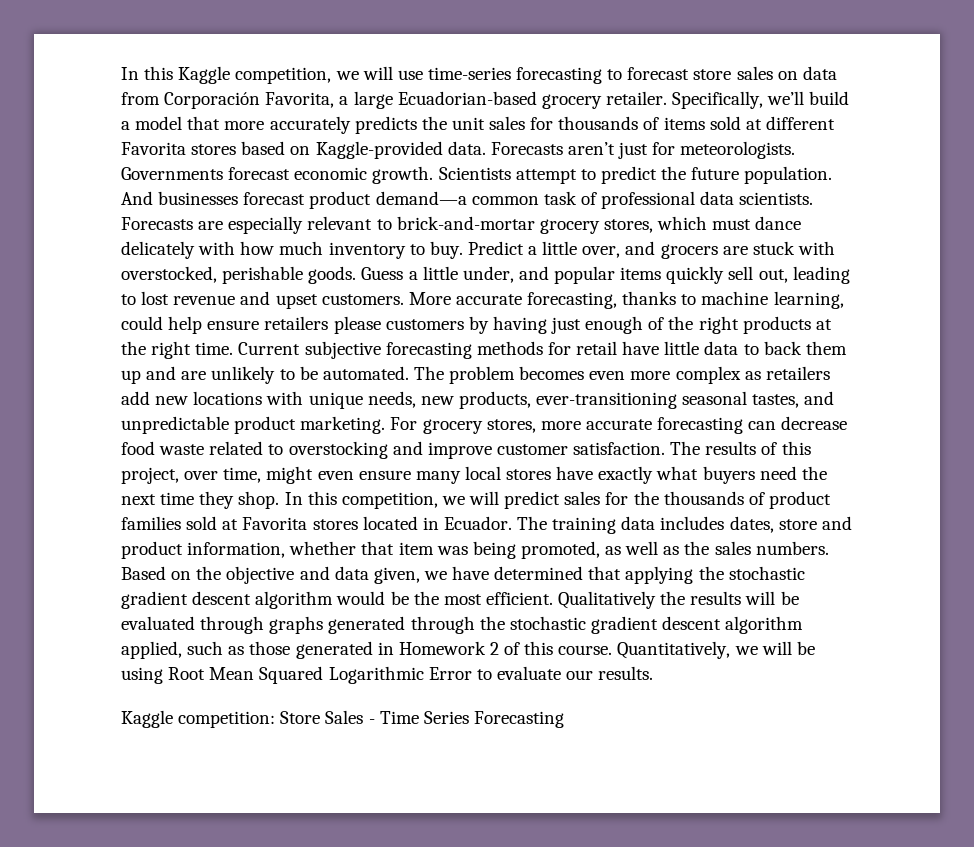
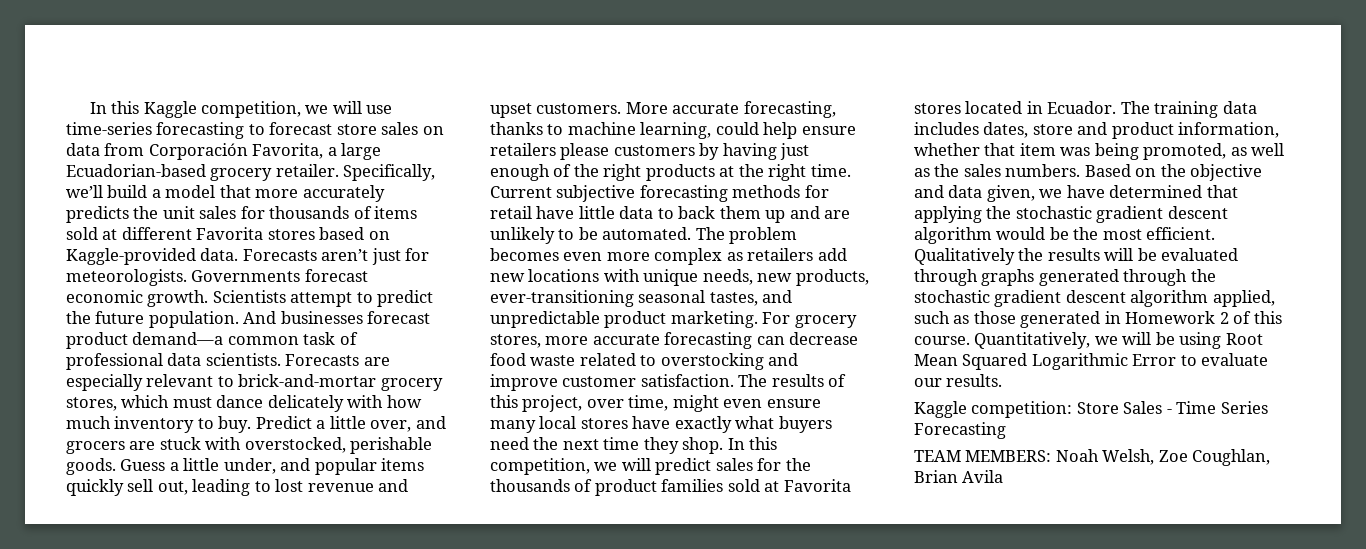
(564, 719) none -> [914,449,1271,466] [914,470,1004,483] // TEAM MEMBERS: Noah Welsh, Zoe Coughlan, Brian Avila

